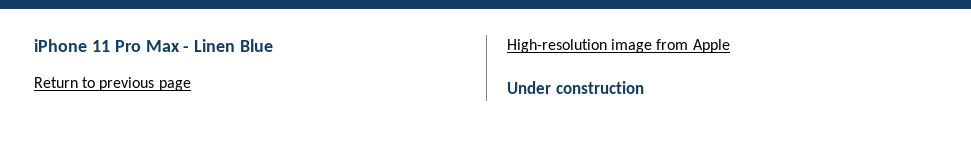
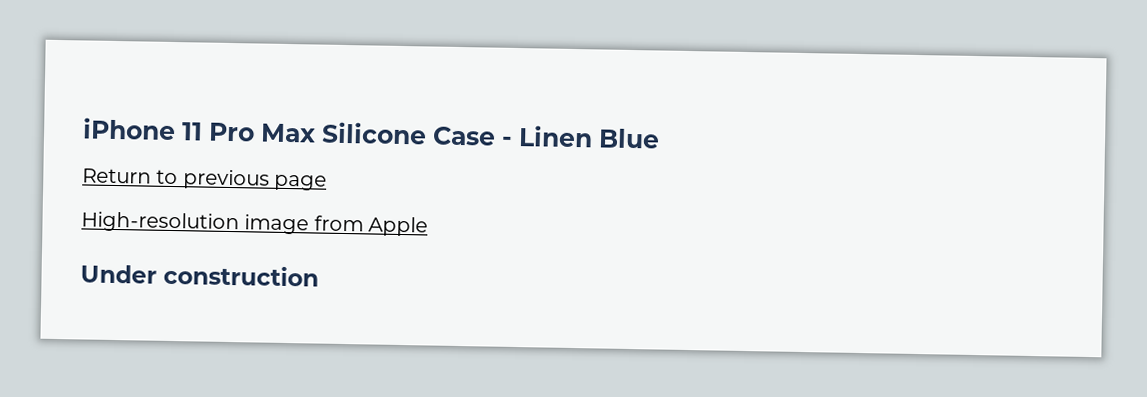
(180, 46) none -> [321,121,496,146] Silicone Case

